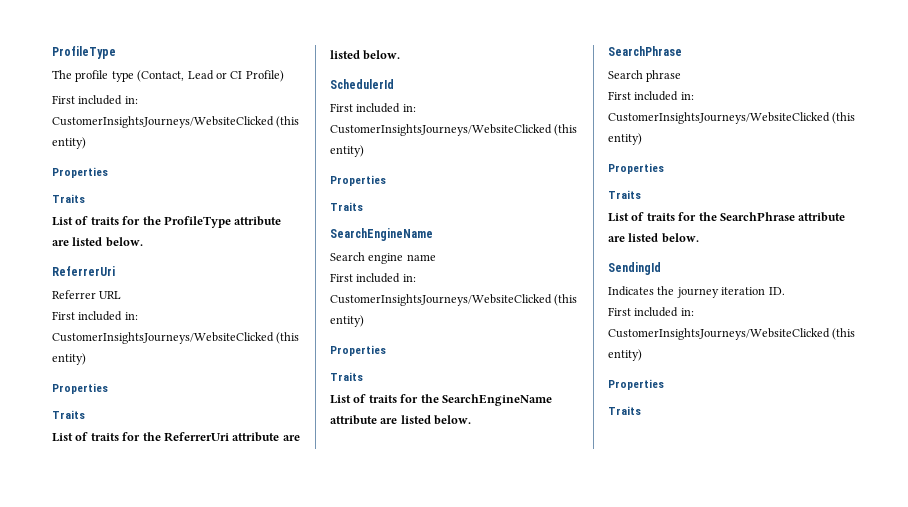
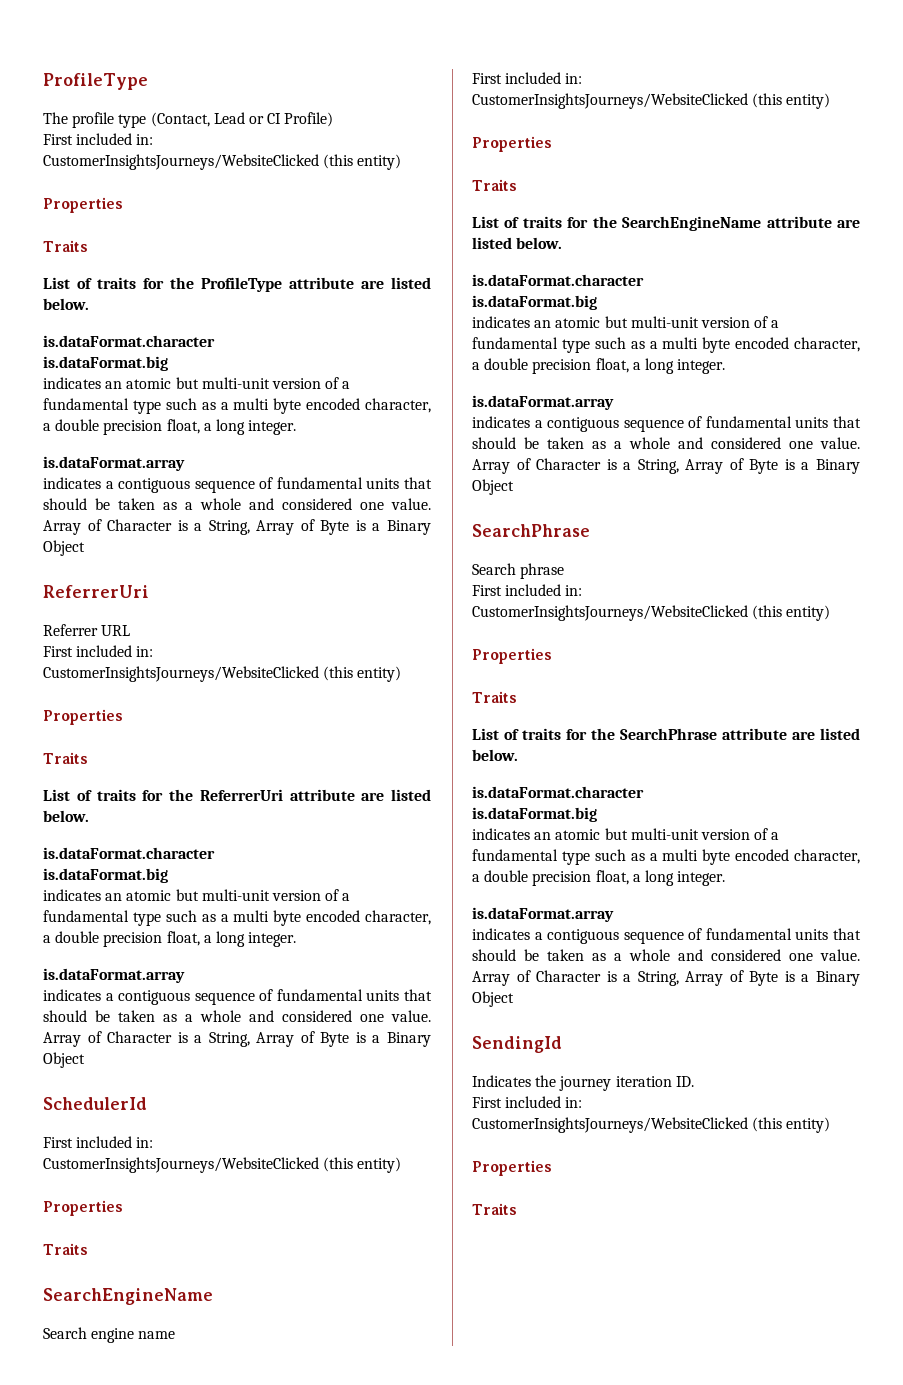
(143, 242) none -> [43,335,215,347] [43,356,168,371] [43,377,351,389] [43,398,431,414] [43,419,297,435] [43,456,185,471] [43,477,432,493] [43,498,431,510] [43,519,431,535] [43,540,85,556] // is.dataFormat.character // is.dataFormat.big // indicates an atomic but multi-unit version of a fundamental type such as a multi byte encoded character, a double precision float, a long integer. // is.dataFormat.array // indicates a contiguous sequence of fundamental units that should be taken as a whole and considered one value. Array of Character is a String, Array of Byte is a Binary Object
(401, 55) none -> [43,847,215,859] [43,868,168,883] [43,889,351,901] [43,910,431,926] [43,931,297,947] [43,968,185,983] [43,989,432,1005] [43,1010,431,1022] [43,1031,431,1047] [43,1052,85,1068] // is.dataFormat.character // is.dataFormat.big // indicates an atomic but multi-unit version of a fundamental type such as a multi byte encoded character, a double precision float, a long integer. // is.dataFormat.array // indicates a contiguous sequence of fundamental units that should be taken as a whole and considered one value. Array of Character is a String, Array of Byte is a Binary Object
(472, 420) none -> [472,274,644,286] [472,295,597,310] [472,316,780,328] [472,337,860,353] [472,358,726,374] [472,395,614,410] [472,416,861,432] [472,437,860,449] [472,458,860,474] [472,479,514,495] // is.dataFormat.character // is.dataFormat.big // indicates an atomic but multi-unit version of a fundamental type such as a multi byte encoded character, a double precision float, a long integer. // is.dataFormat.array // indicates a contiguous sequence of fundamental units that should be taken as a whole and considered one value. Array of Character is a String, Array of Byte is a Binary Object
(699, 238) none -> [472,786,644,798] [472,807,597,822] [472,828,780,840] [472,849,860,865] [472,870,726,886] [472,907,614,922] [472,928,861,944] [472,949,860,961] [472,970,860,986] [472,991,514,1007] // is.dataFormat.character // is.dataFormat.big // indicates an atomic but multi-unit version of a fundamental type such as a multi byte encoded character, a double precision float, a long integer. // is.dataFormat.array // indicates a contiguous sequence of fundamental units that should be taken as a whole and considered one value. Array of Character is a String, Array of Byte is a Binary Object

